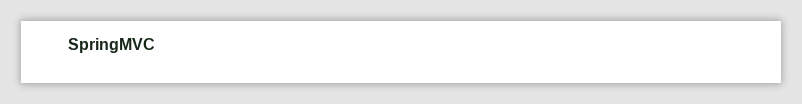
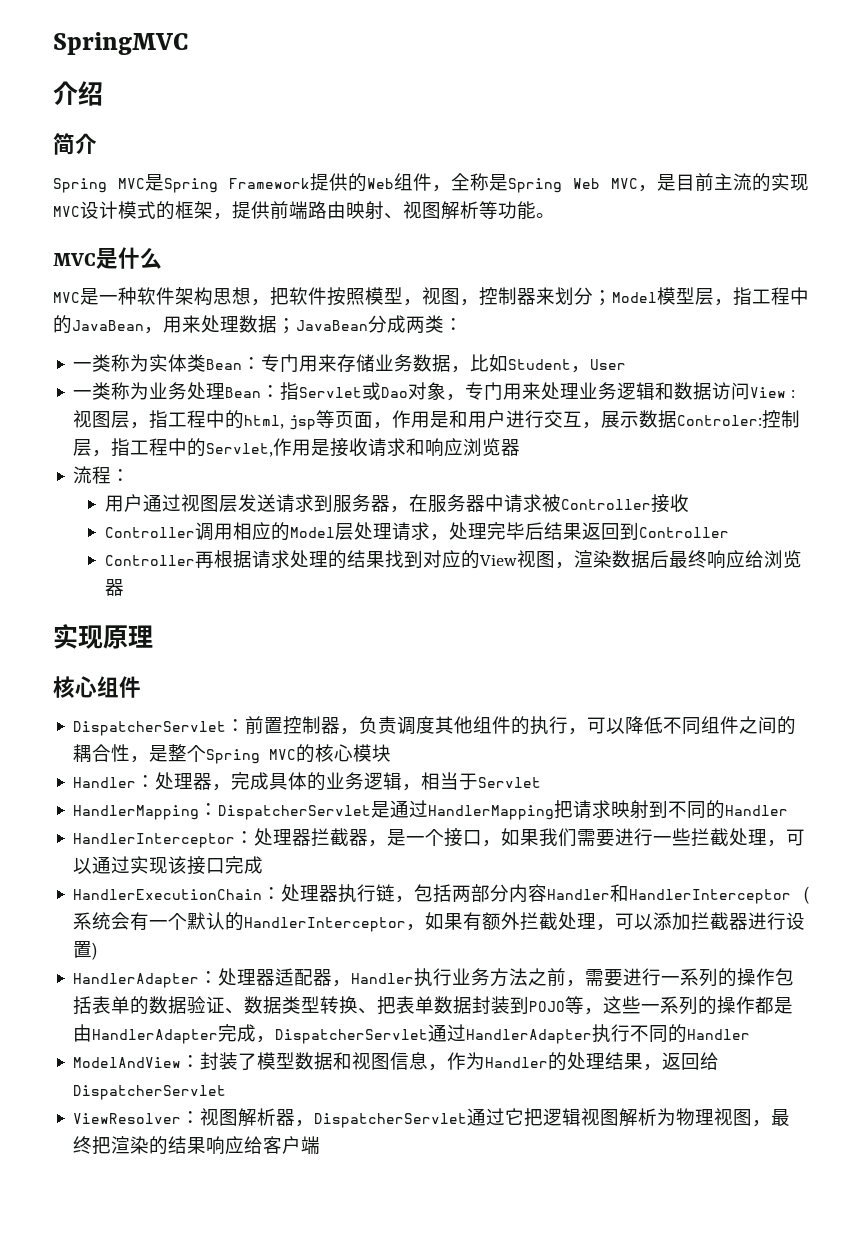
(155, 45) none -> [53,81,103,106] [53,133,97,155] [53,173,809,193] [53,201,555,220] [53,247,162,269] [53,287,809,306] [53,315,463,334] [73,354,627,373] [73,382,796,401] [73,410,801,430] [73,438,521,457] [73,466,131,484] [104,494,689,513] [104,522,729,541] [104,550,802,569] [104,579,124,596] [53,624,153,649] [53,676,141,698] [73,716,797,736] [73,744,392,764] [73,772,542,791] [73,800,789,820] [73,828,806,848] [73,856,264,875] [73,884,809,904] [73,912,806,932] [73,941,98,960] [73,968,795,988] [73,996,794,1015] [73,1024,751,1044] [73,1052,720,1071] [73,1085,227,1100] [73,1108,791,1128] [73,1136,321,1155] // 介绍 // 简介 // Spring MVC是Spring Framework提供的Web组件，全称是Spring Web MVC，是目前主流的实现MVC设计模式的框架，提供前端路由映射、视图解析等功能。 // MVC是什么 // MVC是一种软件架构思想，把软件按照模型，视图，控制器来划分；Model模型层，指工程中的JavaBean，用来处理数据；JavaBean分成两类： // 一类称为实体类Bean：专门用来存储业务数据，比如Student，User // 一类称为业务处理Bean：指Servlet或Dao对象，专门用来处理业务逻辑和数据访问View :视图层，指工程中的html, jsp等页面，作用是和用户进行交互，展示数据Controler:控制层，指工程中的Servlet,作用是接收请求和响应浏览器 // 流程： // 用户通过视图层发送请求到服务器，在服务器中请求被Controller接收 // Controller调用相应的Model层处理请求，处理完毕后结果返回到Controller // Controller再根据请求处理的结果找到对应的View视图，渲染数据后最终响应给浏览器 // 实现原理 // 核心组件 // DispatcherServlet：前置控制器，负责调度其他组件的执行，可以降低不同组件之间的耦合性，是整个Spring MVC的核心模块 // Handler：处理器，完成具体的业务逻辑，相当于Servlet // HandlerMapping：DispatcherServlet是通过HandlerMapping把请求映射到不同的Handler // HandlerInterceptor：处理器拦截器，是一个接口，如果我们需要进行一些拦截处理，可以通过实现该接口完成 // HandlerExecutionChain：处理器执行链，包括两部分内容Handler和HandlerInterceptor (系统会有一个默认的HandlerInterceptor，如果有额外拦截处理，可以添加拦截器进行设置) // HandlerAdapter：处理器适配器，Handler执行业务方法之前，需要进行一系列的操作包括表单的数据验证、数据类型转换、把表单数据封装到POJO等，这些一系列的操作都是由HandlerAdapter完成，DispatcherServlet通过HandlerAdapter执行不同的Handler // ModelAndView：封装了模型数据和视图信息，作为Handler的处理结果，返回给DispatcherServlet // ViewResolver：视图解析器，DispatcherServlet通过它把逻辑视图解析为物理视图，最终把渲染的结果响应给客户端

